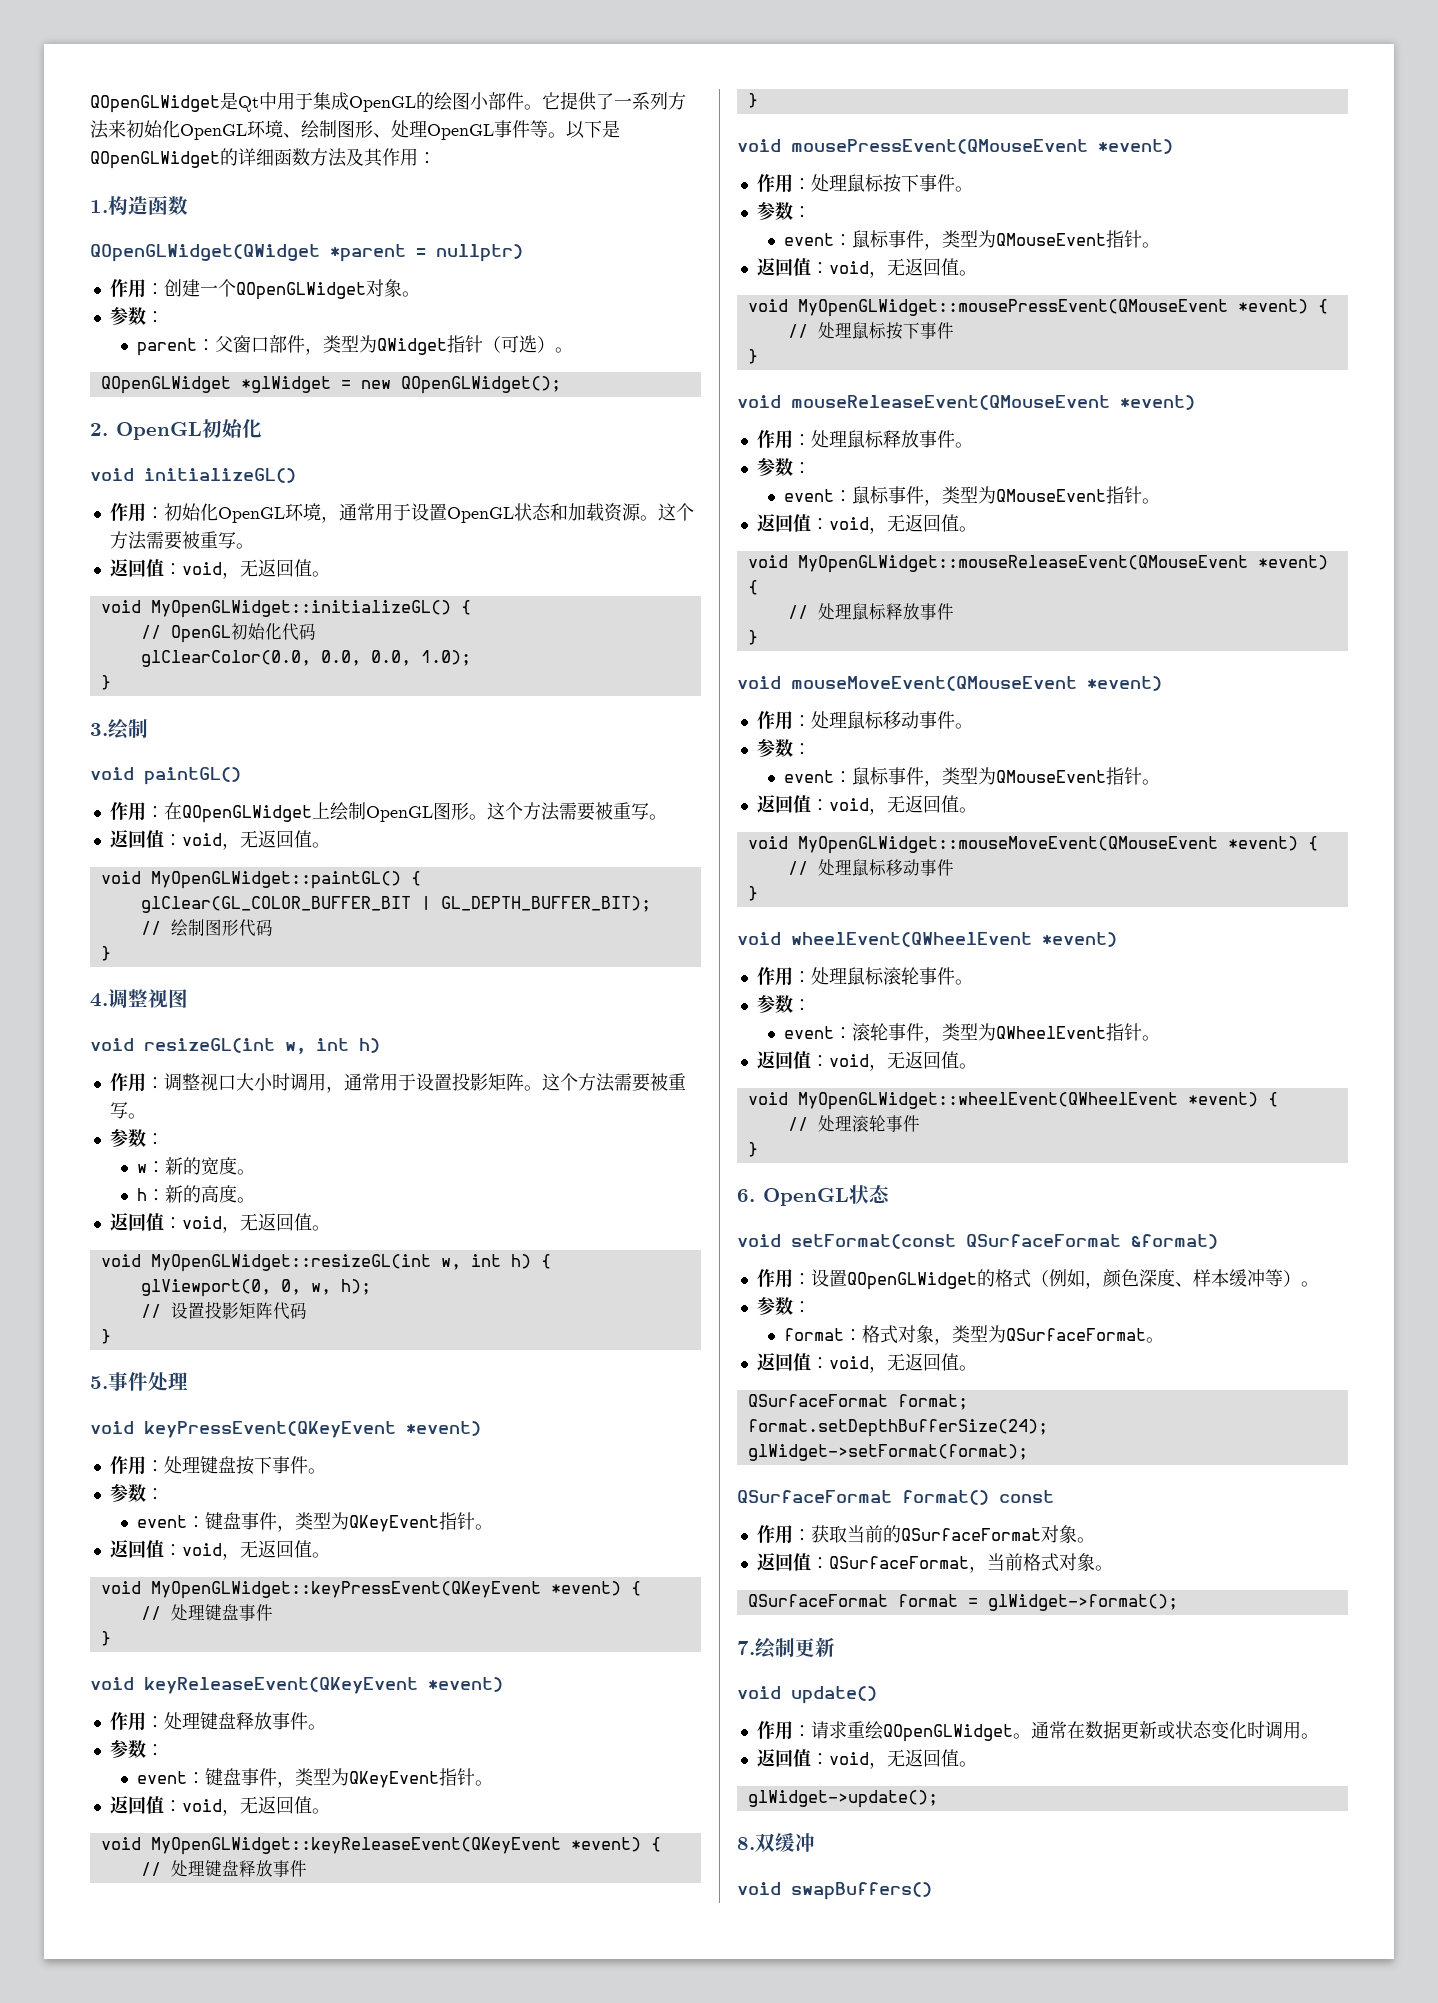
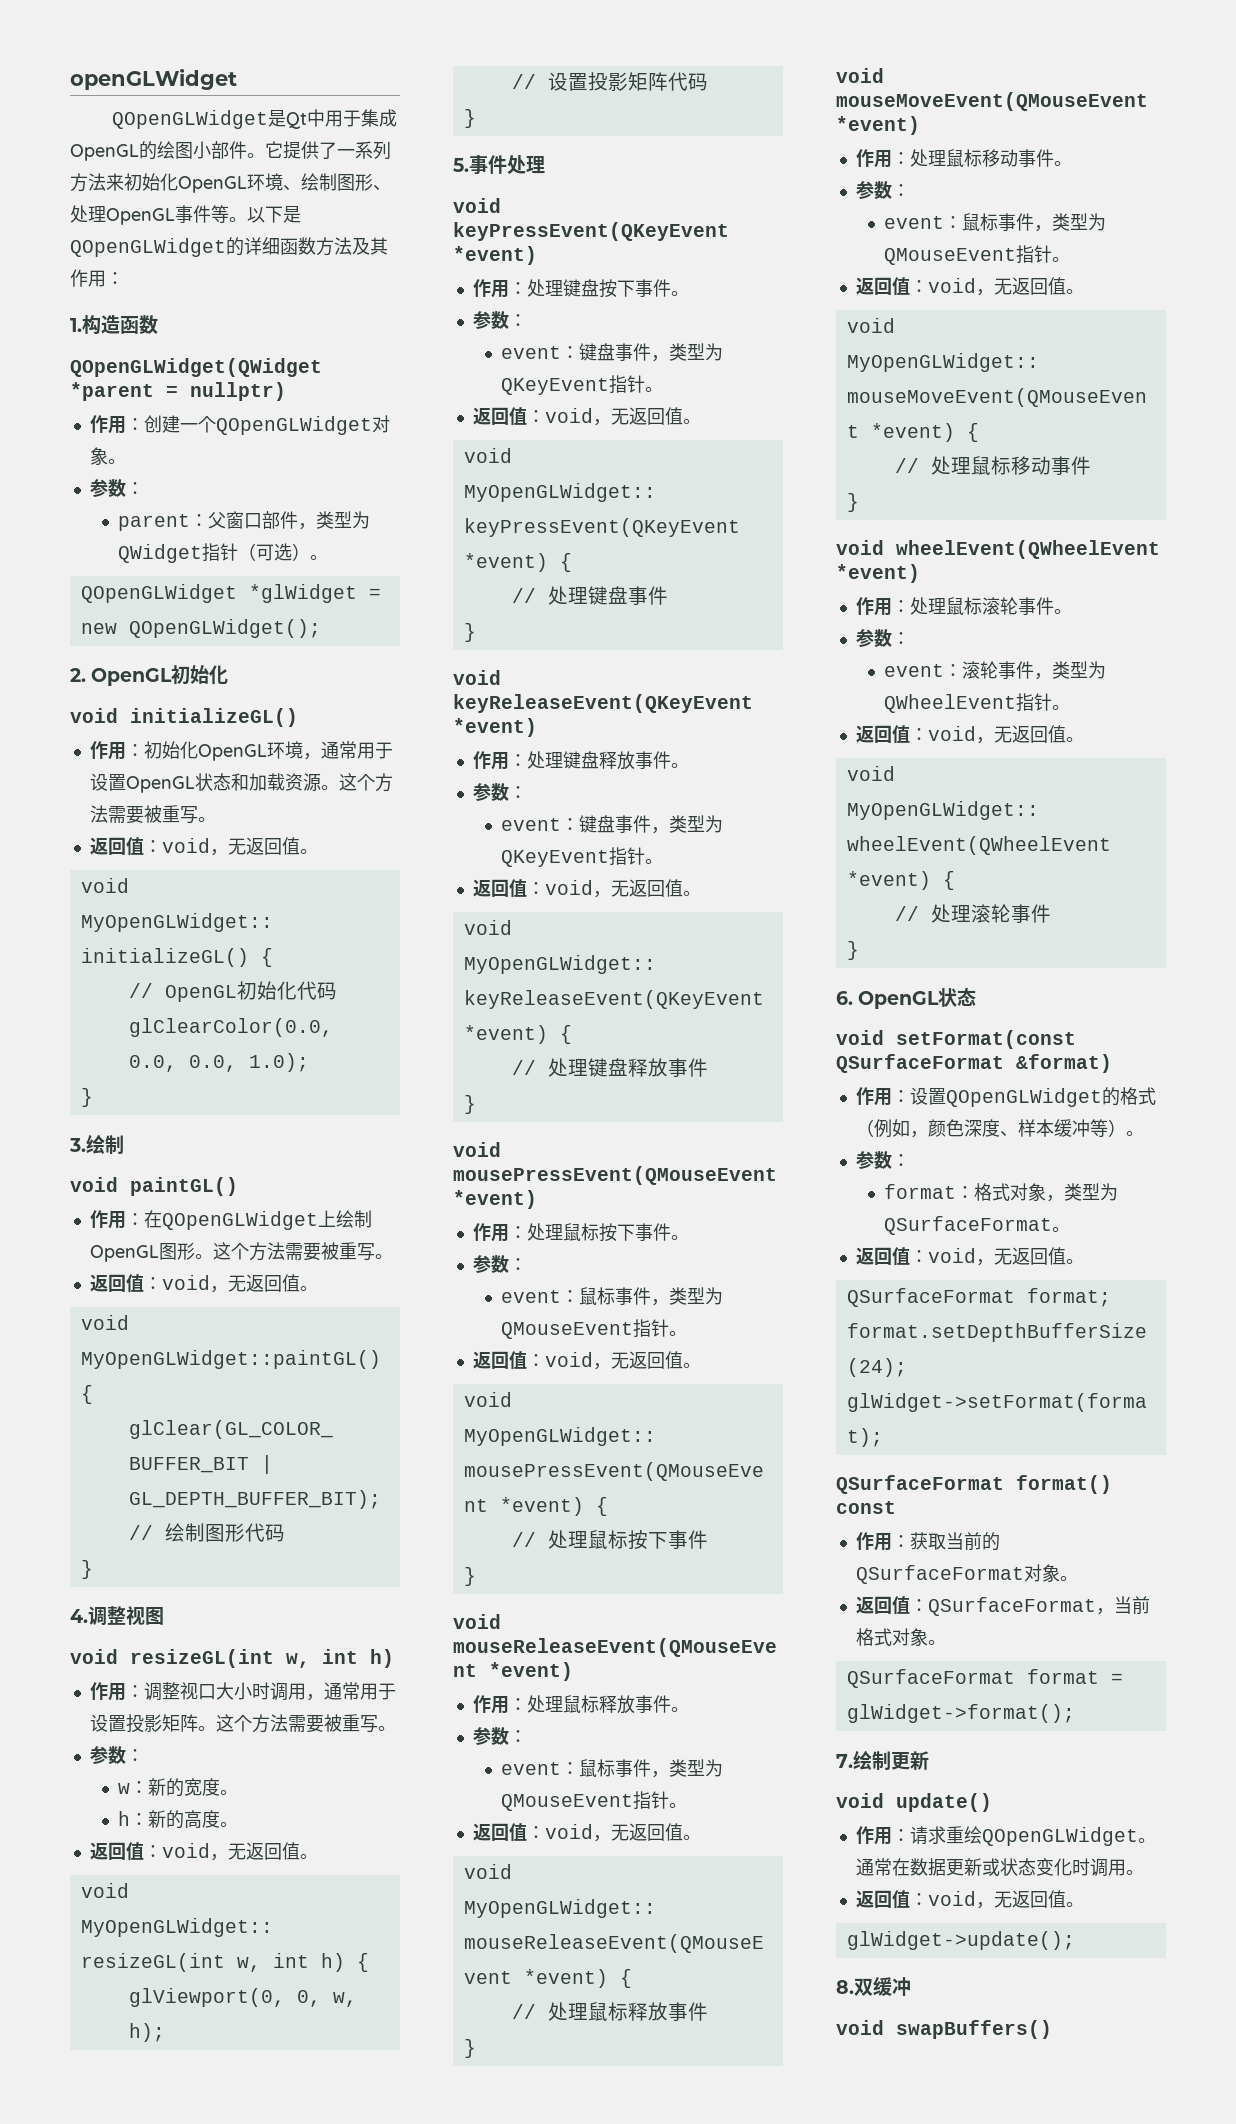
(90, 104) none -> [70,69,237,90] openGLWidget //

